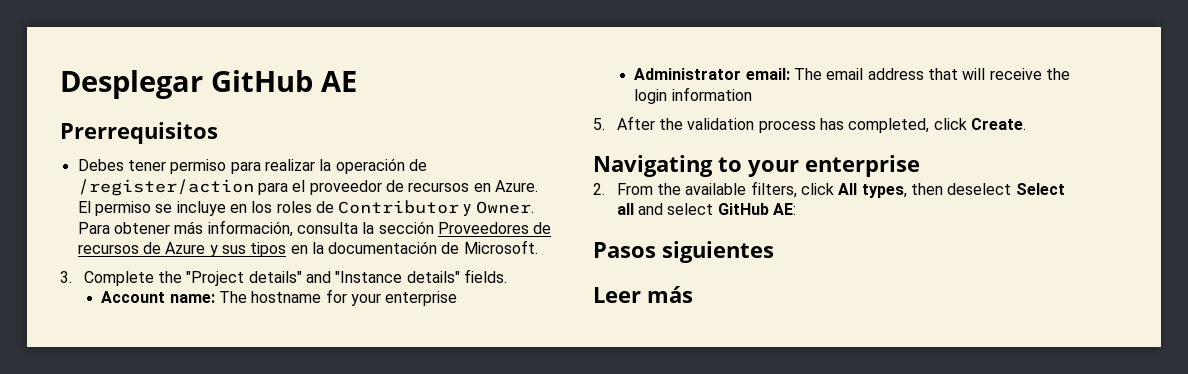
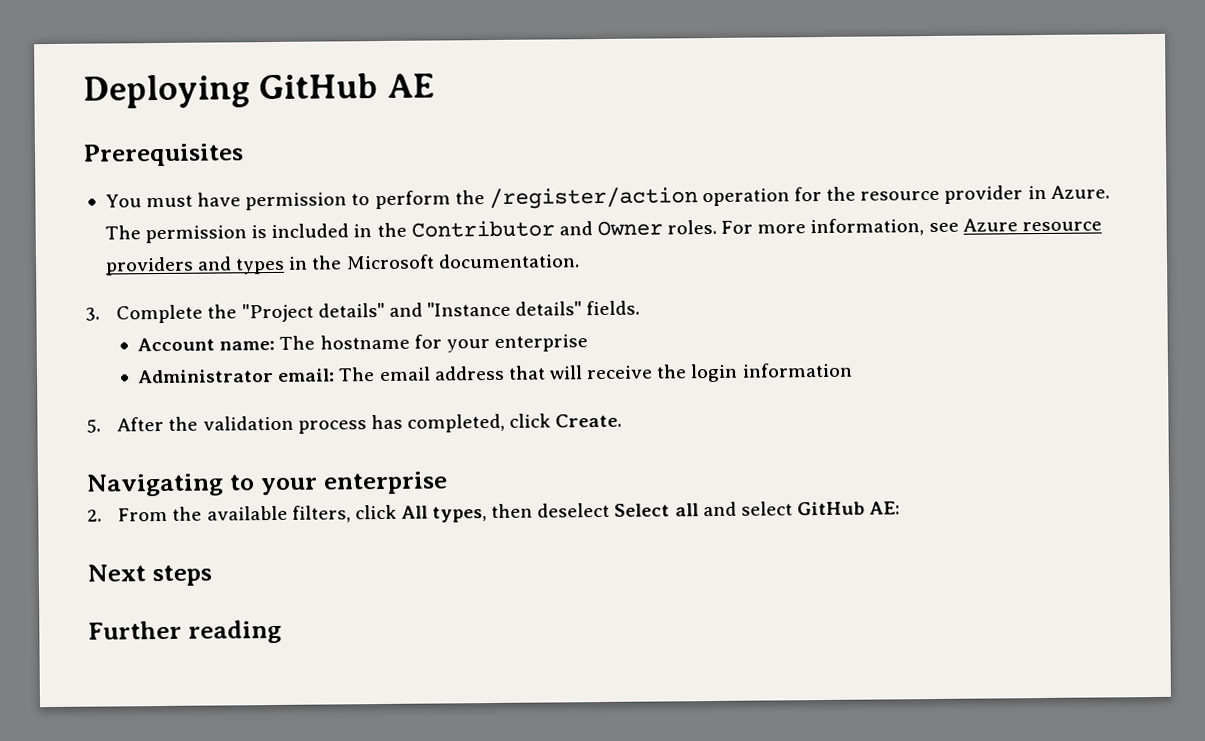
[60,70,203,99] Desplegar -> [83,74,251,109] Deploying
[60,122,218,144] [77,158,427,174] [77,179,538,196] [77,200,534,216] [77,220,552,237] [77,240,538,257] Prerrequisitos // Debes tener permiso para realizar la operación de /register/action para el proveedor de recursos en Azure. El permiso se incluye en los roles de Contributor y Owner. Para obtener más información, consulta la sección Proveedores de recursos de Azure y sus tipos en la documentación de Microsoft. -> [83,143,244,167] [104,185,1110,211] [104,218,1102,244] [104,253,580,276] Prerequisites // You must have permission to perform the /register/action operation for the resource provider in Azure. The permission is included in the Contributor and Owner roles. For more information, see Azure resource providers and types in the Microsoft documentation.
[593,241,774,263] [593,286,693,303] Pasos siguientes // Leer más -> [87,564,212,587] [88,619,282,644] Next steps // Further reading

